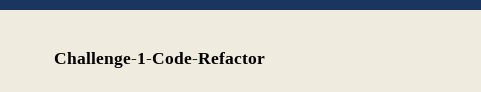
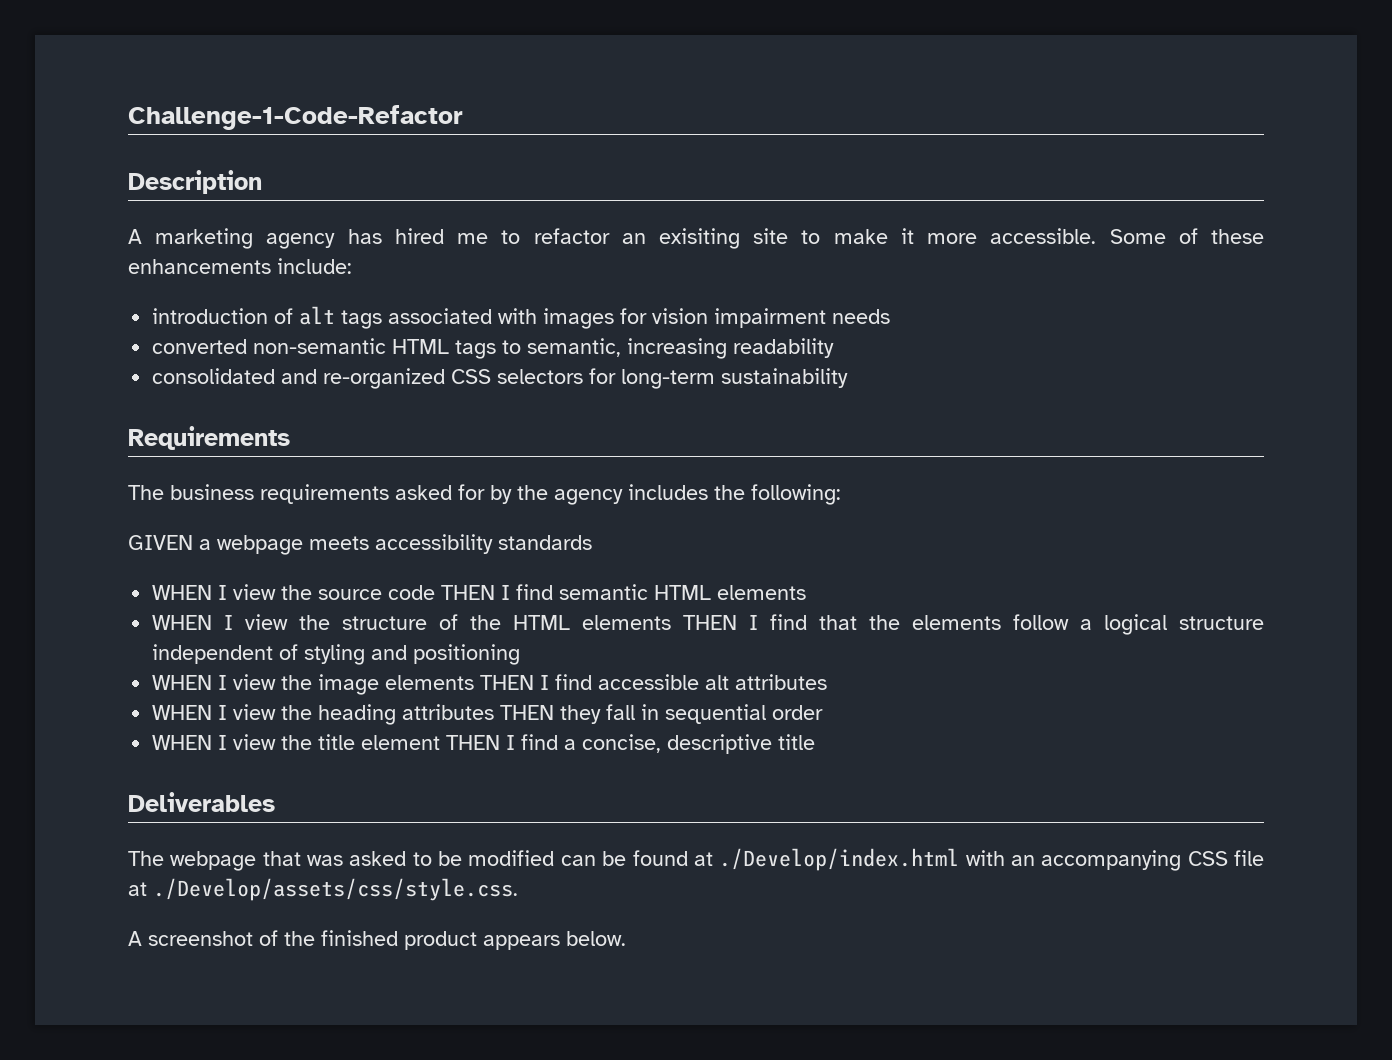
(265, 60) none -> [128,170,262,194] [128,228,1264,249] [128,258,352,274] [152,306,891,329] [152,338,835,359] [152,368,849,389] [128,426,290,450] [128,484,841,505] [128,534,592,555] [152,584,807,600] [152,614,1265,635] [152,644,521,665] [152,674,828,695] [152,704,824,725] [152,734,816,754] [128,792,275,812] [128,848,1264,871] [128,878,518,901] [128,930,626,950] // Description // A marketing agency has hired me to refactor an exisiting site to make it more accessible. Some of these enhancements include: // introduction of alt tags associated with images for vision impairment needs // converted non-semantic HTML tags to semantic, increasing readability // consolidated and re-organized CSS selectors for long-term sustainability // Requirements // The business requirements asked for by the agency includes the following: // GIVEN a webpage meets accessibility standards // WHEN I view the source code THEN I find semantic HTML elements // WHEN I view the structure of the HTML elements THEN I find that the elements follow a logical structure independent of styling and positioning // WHEN I view the image elements THEN I find accessible alt attributes // WHEN I view the heading attributes THEN they fall in sequential order // WHEN I view the title element THEN I find a concise, descriptive title // Deliverables // The webpage that was asked to be modified can be found at ./Develop/index.html with an accompanying CSS file at ./Develop/assets/css/style.css. // A screenshot of the finished product appears below.

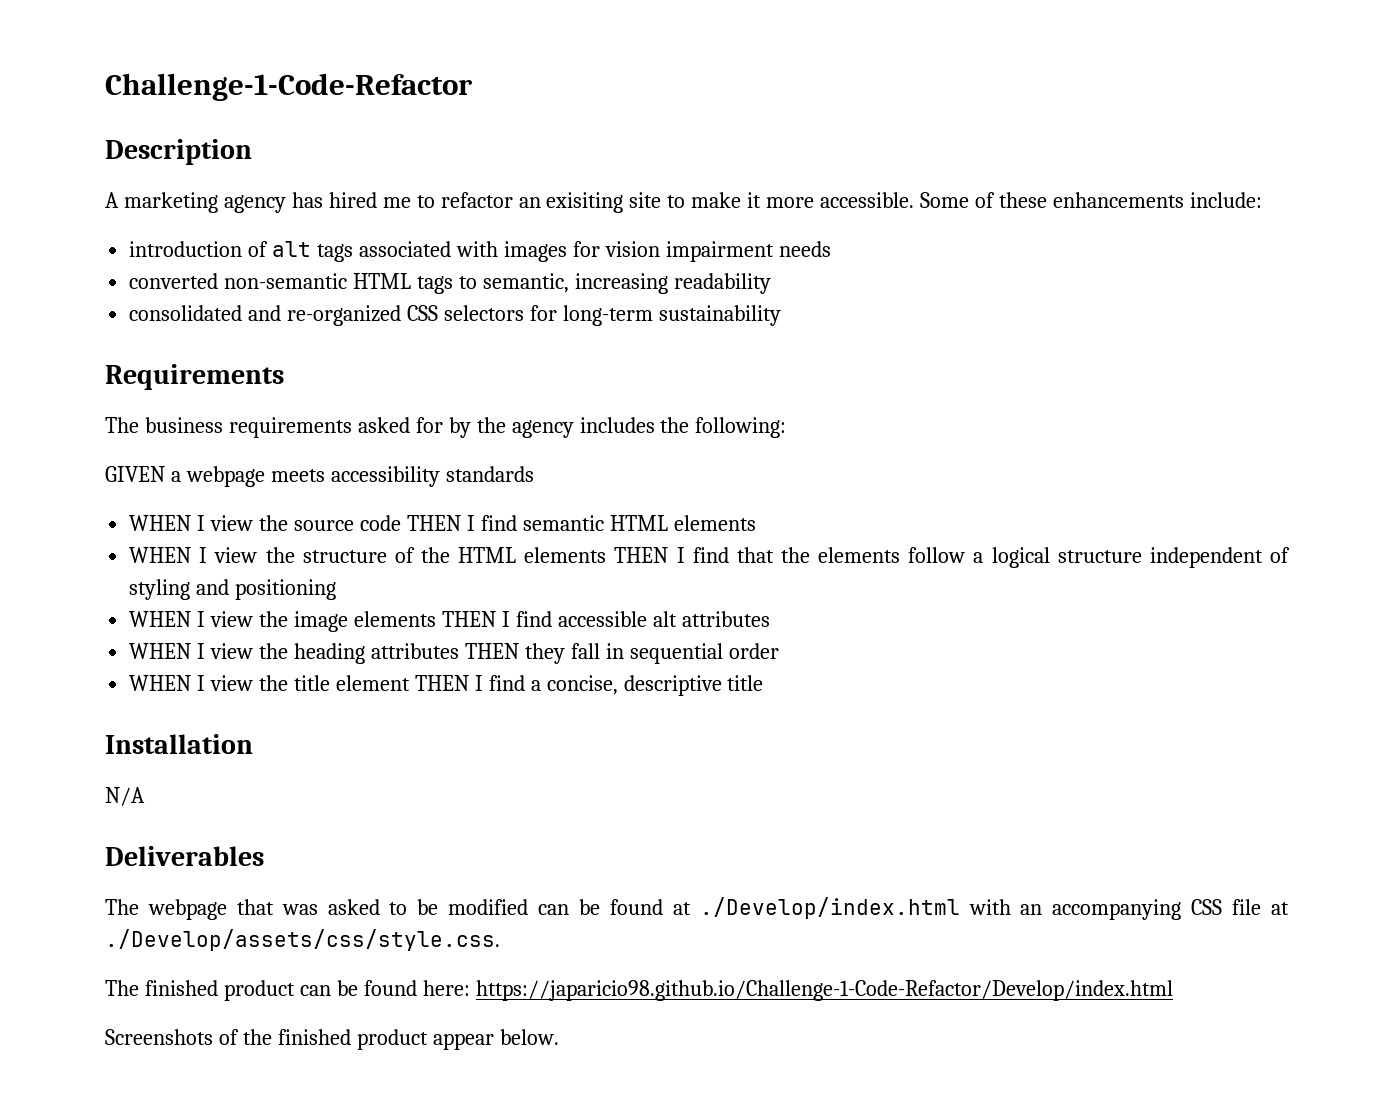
(816, 742) none -> [105,734,253,754] [105,787,145,806] // Installation // N/A
[128,931,253,946] A screenshot -> [105,980,1173,1001] [105,1029,213,1045] The finished product can be found here: https://japaricio98.github.io/Challenge-1-Code-Refactor/Develop/index.html // Screenshots
[483,935,560,950] appears -> [432,1033,494,1050] appear

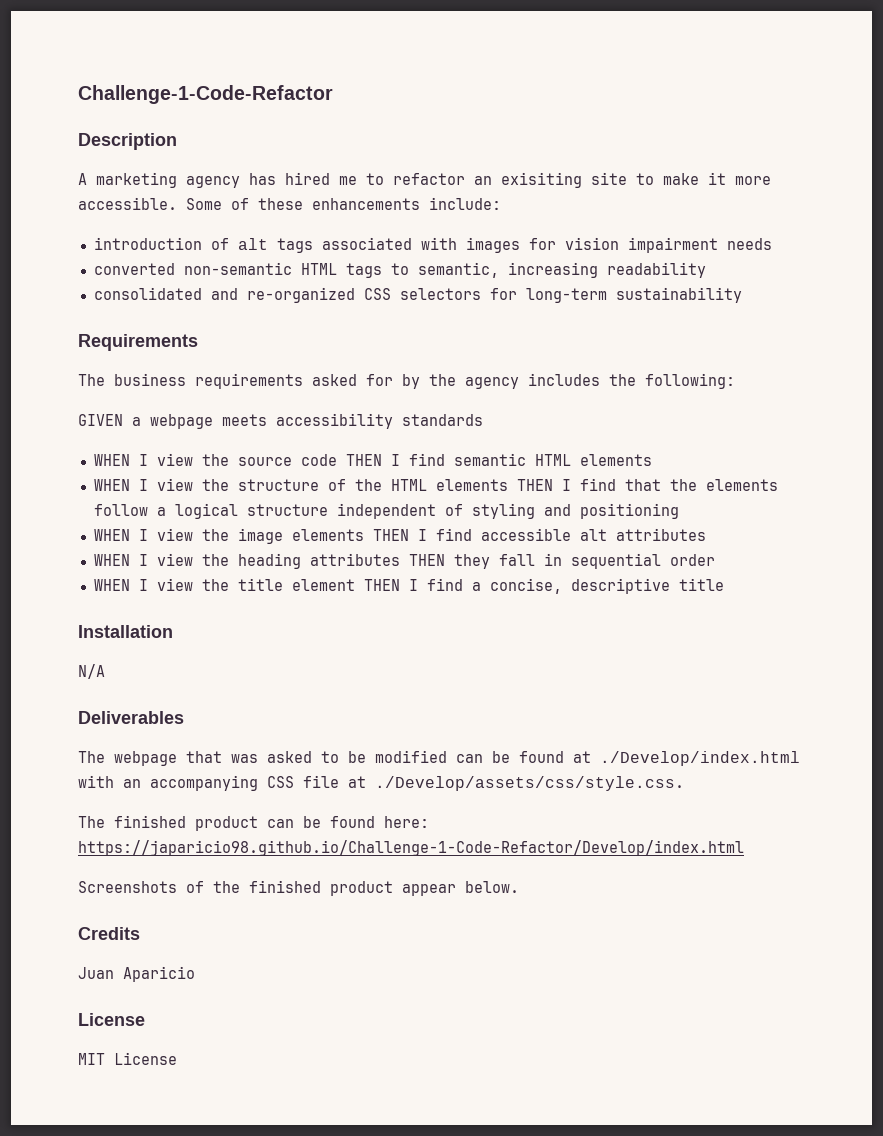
(559, 1037) none -> [78,927,140,940] [78,966,195,982] [78,1013,145,1026] [78,1052,177,1065] // Credits // Juan Aparicio // License // MIT License

